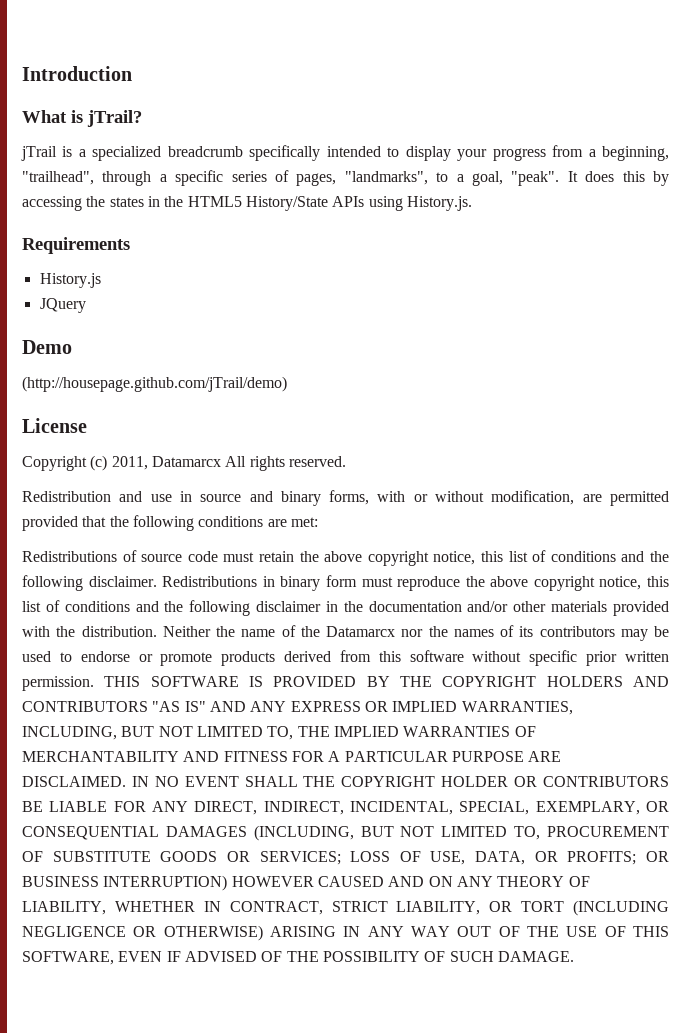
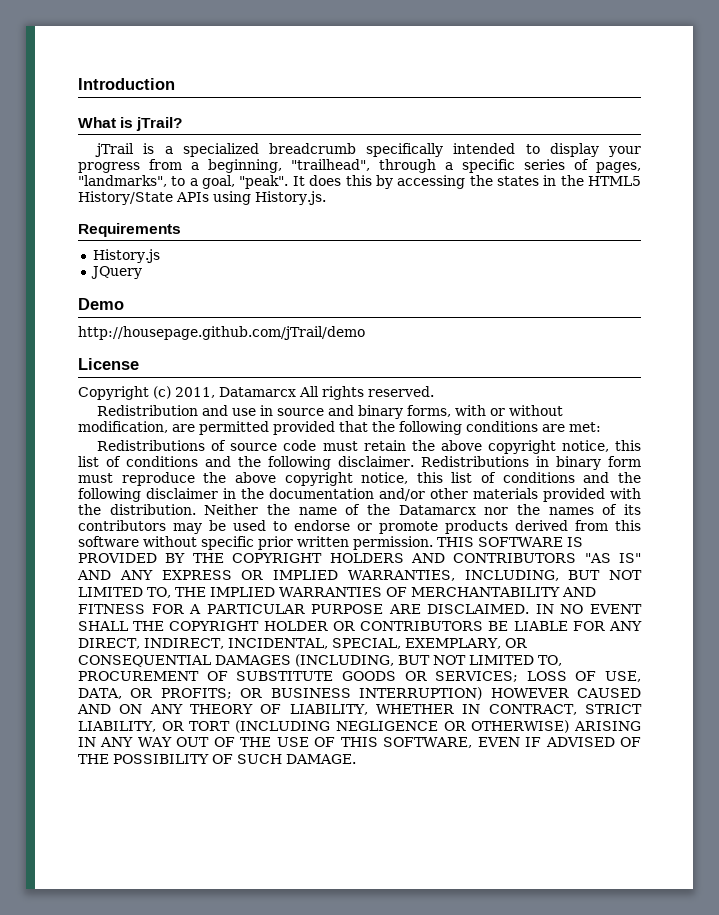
[22,376,287,392] (http://housepage.github.com/jTrail/demo) -> [78,326,365,340] http://housepage.github.com/jTrail/demo

